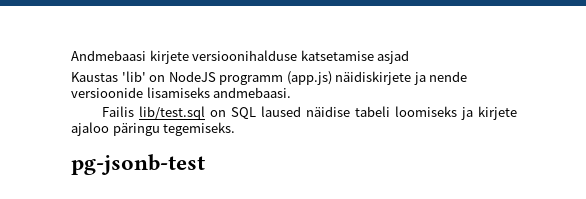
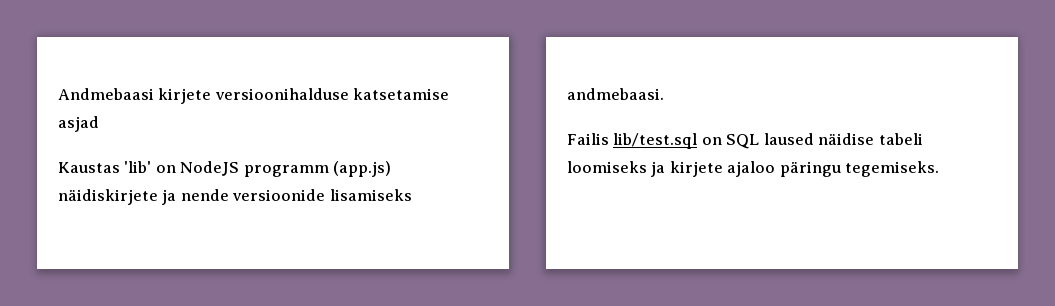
[71,154,205,175] // pg-jsonb-test -> (940, 169) none

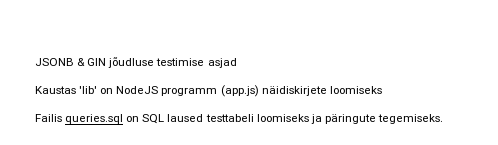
[58,88,450,104] Andmebaasi kirjete versioonihalduse katsetamise -> [35,57,205,68] JSONB & GIN jõudluse testimise
[162,189,412,205] [567,88,664,100] ja nende versioonide lisamiseks andmebaasi. -> [329,86,382,94] loomiseks
[613,133,698,149] lib/test.sql -> [65,114,124,124] queries.sql
[818,133,923,145] [567,161,841,177] näidise tabeli loomiseks ja kirjete ajaloo päringu -> [205,114,376,124] testtabeli loomiseks ja päringute

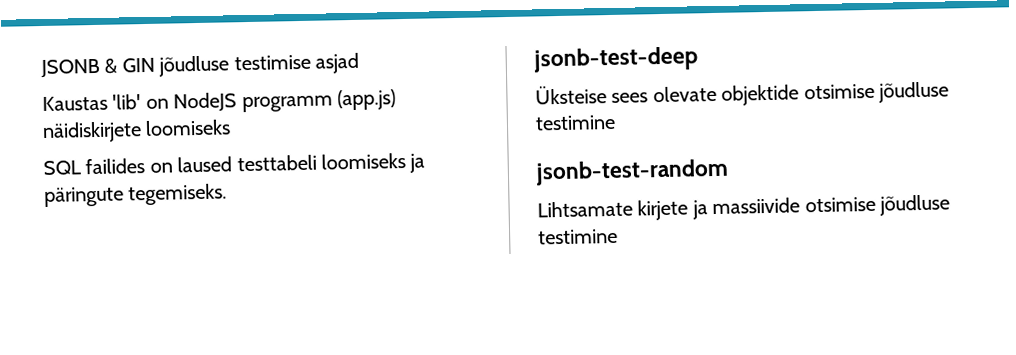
[35,114,165,124] Failis queries.sql on SQL -> [43,158,173,175] SQL failides on
(443, 119) none -> [533,46,698,73] [535,81,949,106] [535,114,616,131] [535,158,729,186] [537,194,950,221] [538,228,618,245] // jsonb-test-deep // Üksteise sees olevate objektide otsimise jõudluse testimine // jsonb-test-random // Lihtsamate kirjete ja massiivide otsimise jõudluse testimine

